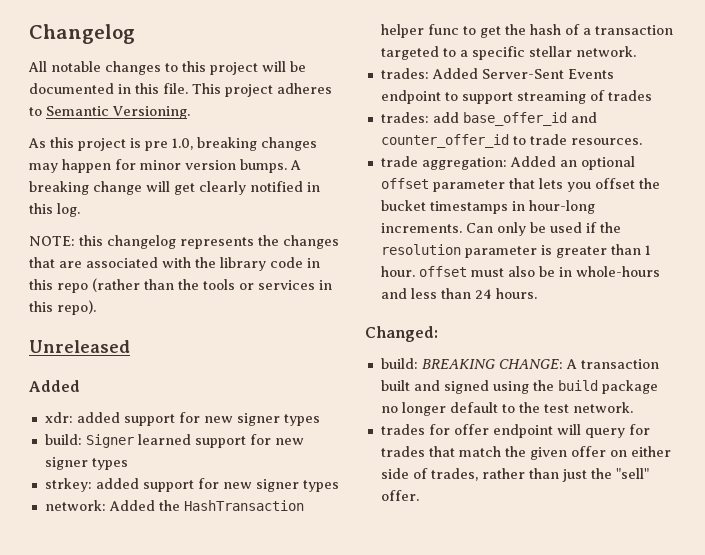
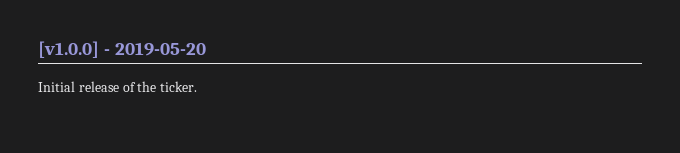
[29,24,135,44] [28,61,306,75] [29,83,332,97] [29,106,190,119] [28,137,317,151] [29,159,301,173] [29,181,320,195] [29,203,80,217] [29,235,339,249] [29,257,320,271] [29,278,332,293] [29,300,96,315] [29,340,130,353] [29,380,80,392] [44,412,320,426] [44,434,304,448] [44,457,128,470] [44,478,339,492] [44,500,304,511] [380,24,673,38] [380,46,636,60] [380,68,614,79] [380,90,652,104] [380,112,597,126] [380,134,642,148] [380,156,635,170] [380,178,660,192] [380,200,595,214] [380,222,621,236] [380,244,651,258] [380,266,660,277] [380,288,537,299] [365,326,438,342] [380,358,659,369] [380,380,658,394] [380,402,633,416] [380,424,650,438] [380,446,671,460] [380,468,649,482] [380,490,419,501] Changelog // All notable changes to this project will be documented in this file. This project adheres to Semantic Versioning. // As this project is pre 1.0, breaking changes may happen for minor version bumps. A breaking change will get clearly notified in this log. // NOTE: this changelog represents the changes that are associated with the library code in this repo (rather than the tools or services in this repo). // Unreleased // Added // xdr: added support for new signer types // build: Signer learned support for new signer types // strkey: added support for new signer types // network: Added the HashTransaction helper func to get the hash of a transaction targeted to a specific stellar network. // trades: Added Server-Sent Events endpoint to support streaming of trades // trades: add base_offer_id and counter_offer_id to trade resources. // trade aggregation: Added an optional offset parameter that lets you offset the bucket timestamps in hour-long increments. Can only be used if the resolution parameter is greater than 1 hour. offset must also be in whole-hours and less than 24 hours. // Changed: // build: BREAKING CHANGE: A transaction built and signed using the build package no longer default to the test network. // trades for offer endpoint will query for trades that match the given offer on either side of trades, rather than just the "sell" offer. -> [38,41,207,58] [38,81,198,92] [v1.0.0] - 2019-05-20 // Initial release of the ticker.

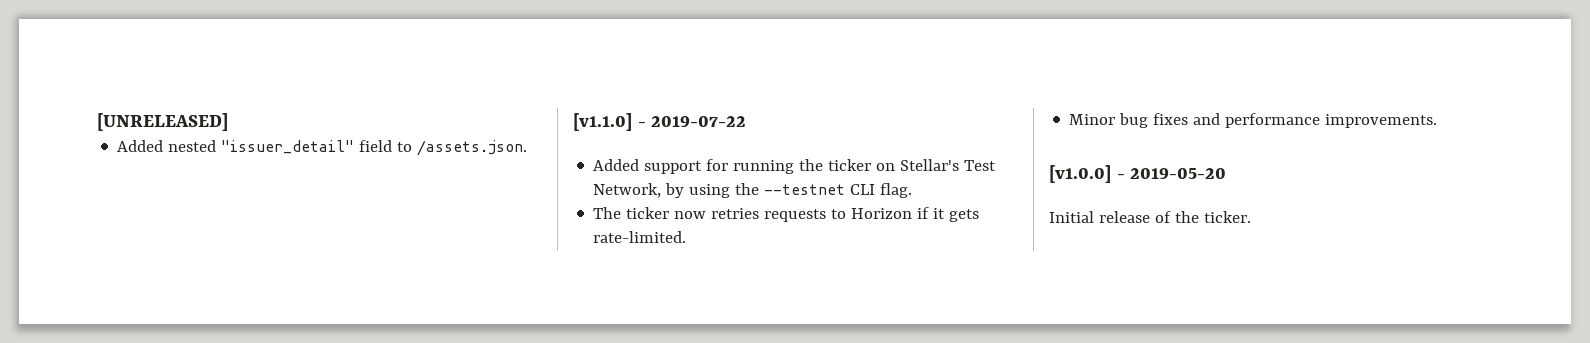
(38, 49) none -> [97,113,228,131] [117,140,528,156] [573,113,747,131] [593,159,997,174] [593,183,913,198] [593,207,980,222] [593,231,687,243] [1069,113,1438,128] [UNRELEASED] // Added nested "issuer_detail" field to /assets.json. // [v1.1.0] - 2019-07-22 // Added support for running the ticker on Stellar's Test Network, by using the --testnet CLI flag. // The ticker now retries requests to Horizon if it gets rate-limited. // Minor bug fixes and performance improvements. //

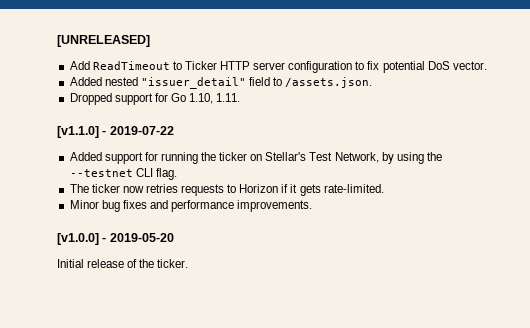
(228, 122) none -> [69,61,487,73] // Add ReadTimeout to Ticker HTTP server configuration to fix potential DoS vector.
(528, 148) none -> [69,93,241,105] // Dropped support for Go 1.10, 1.11.

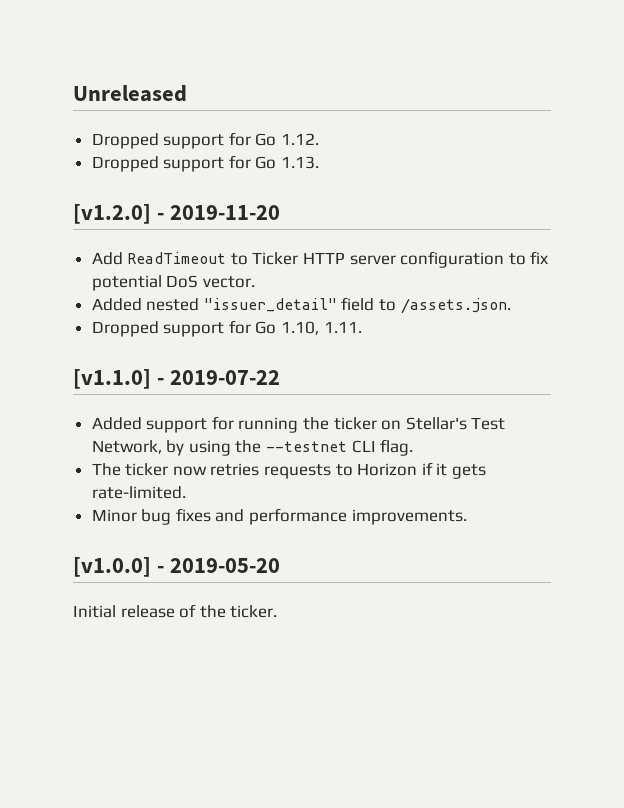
[57,35,150,47] [UNRELEASED] -> [73,85,187,102] [91,132,320,149] [91,155,320,172] [73,204,281,224] Unreleased // Dropped support for Go 1.12. // Dropped support for Go 1.13. // [v1.2.0] - 2019-11-20

